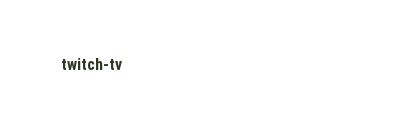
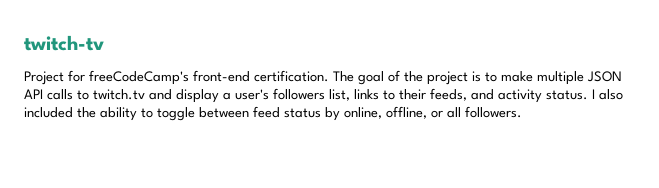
(122, 64) none -> [24,70,622,85] [24,88,623,103] [24,106,522,121] // Project for freeCodeCamp's front-end certification. The goal of the project is to make multiple JSON API calls to twitch.tv and display a user's followers list, links to their feeds, and activity status. I also included the ability to toggle between feed status by online, offline, or all followers.

